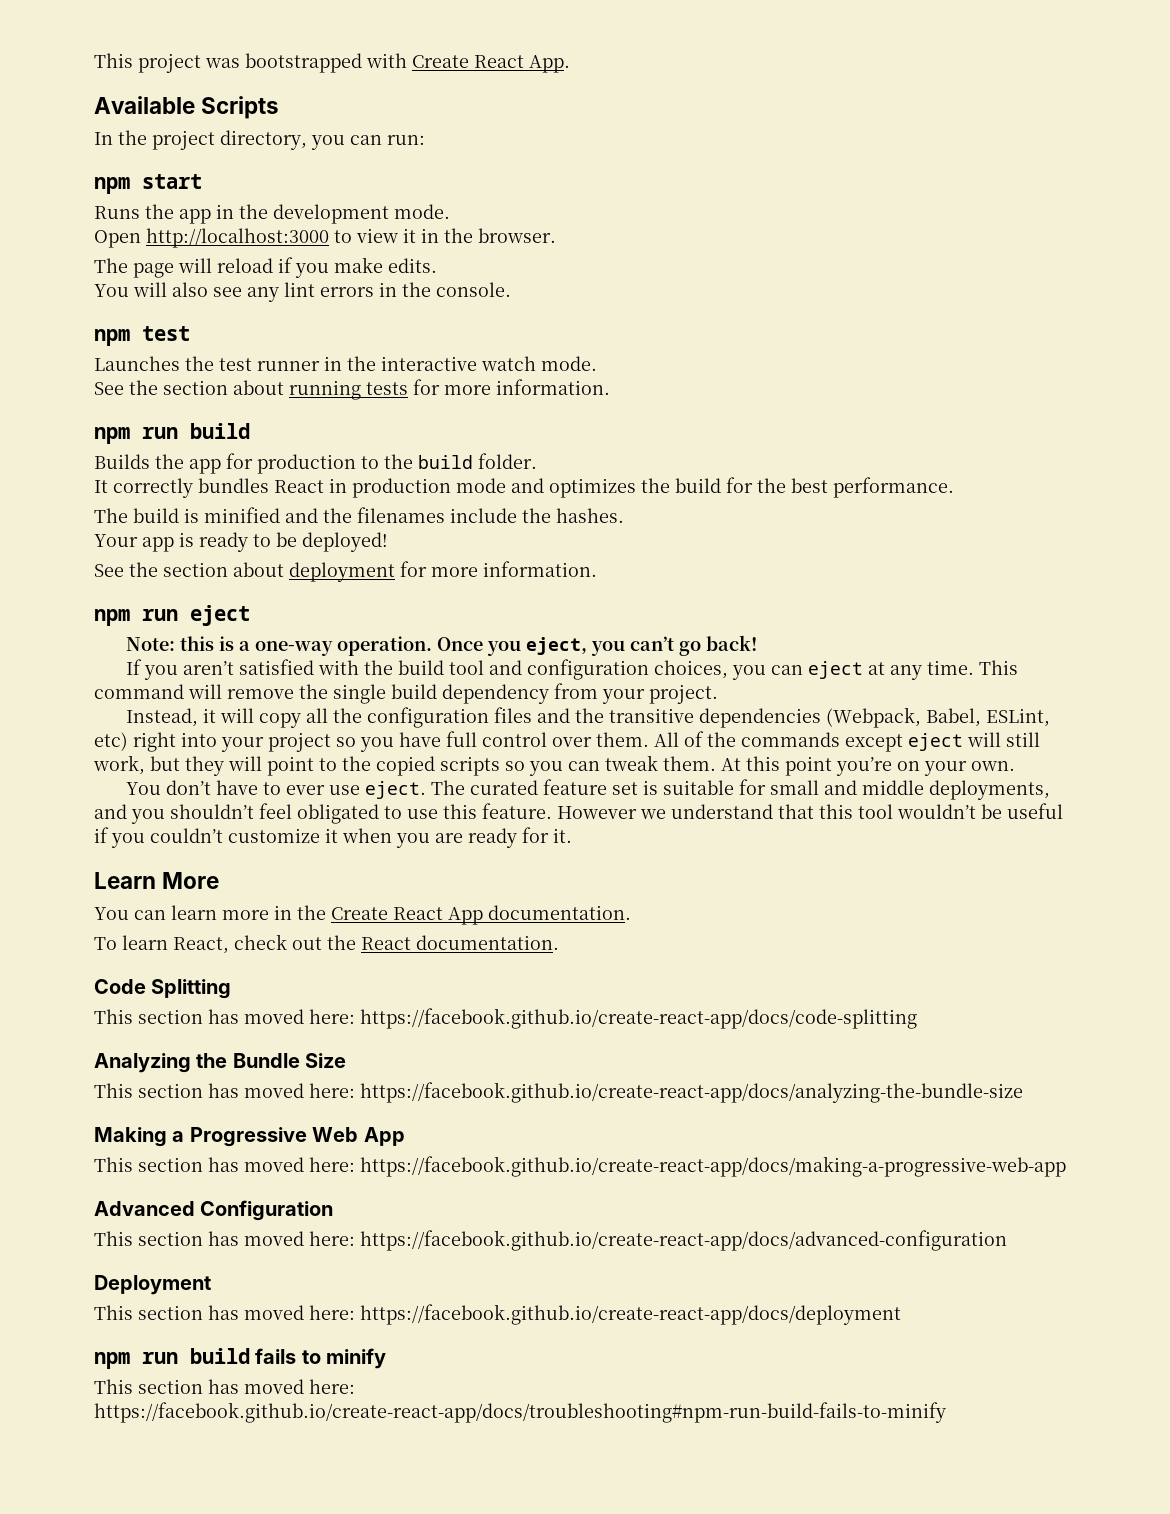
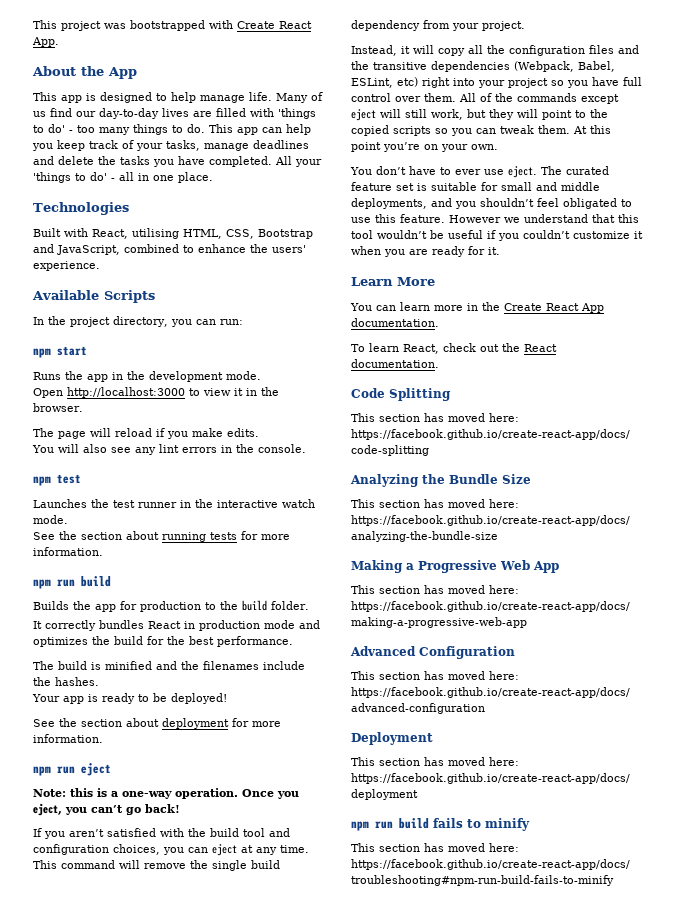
(570, 64) none -> [32,66,137,79] [33,92,323,103] [33,108,316,119] [33,124,311,135] [32,140,309,151] [33,156,322,167] [33,172,213,183] [33,202,129,215] [33,228,313,239] [33,244,306,255] [33,261,100,271] // About the App // This app is designed to help manage life. Many of us find our day-to-day lives are filled with 'things to do' - too many things to do. This app can help you keep track of your tasks, manage deadlines and delete the tasks you have completed. All your 'things to do' - all in one place. // Technologies // Built with React, utilising HTML, CSS, Bootstrap and JavaScript, combined to enhance the users' experience.

